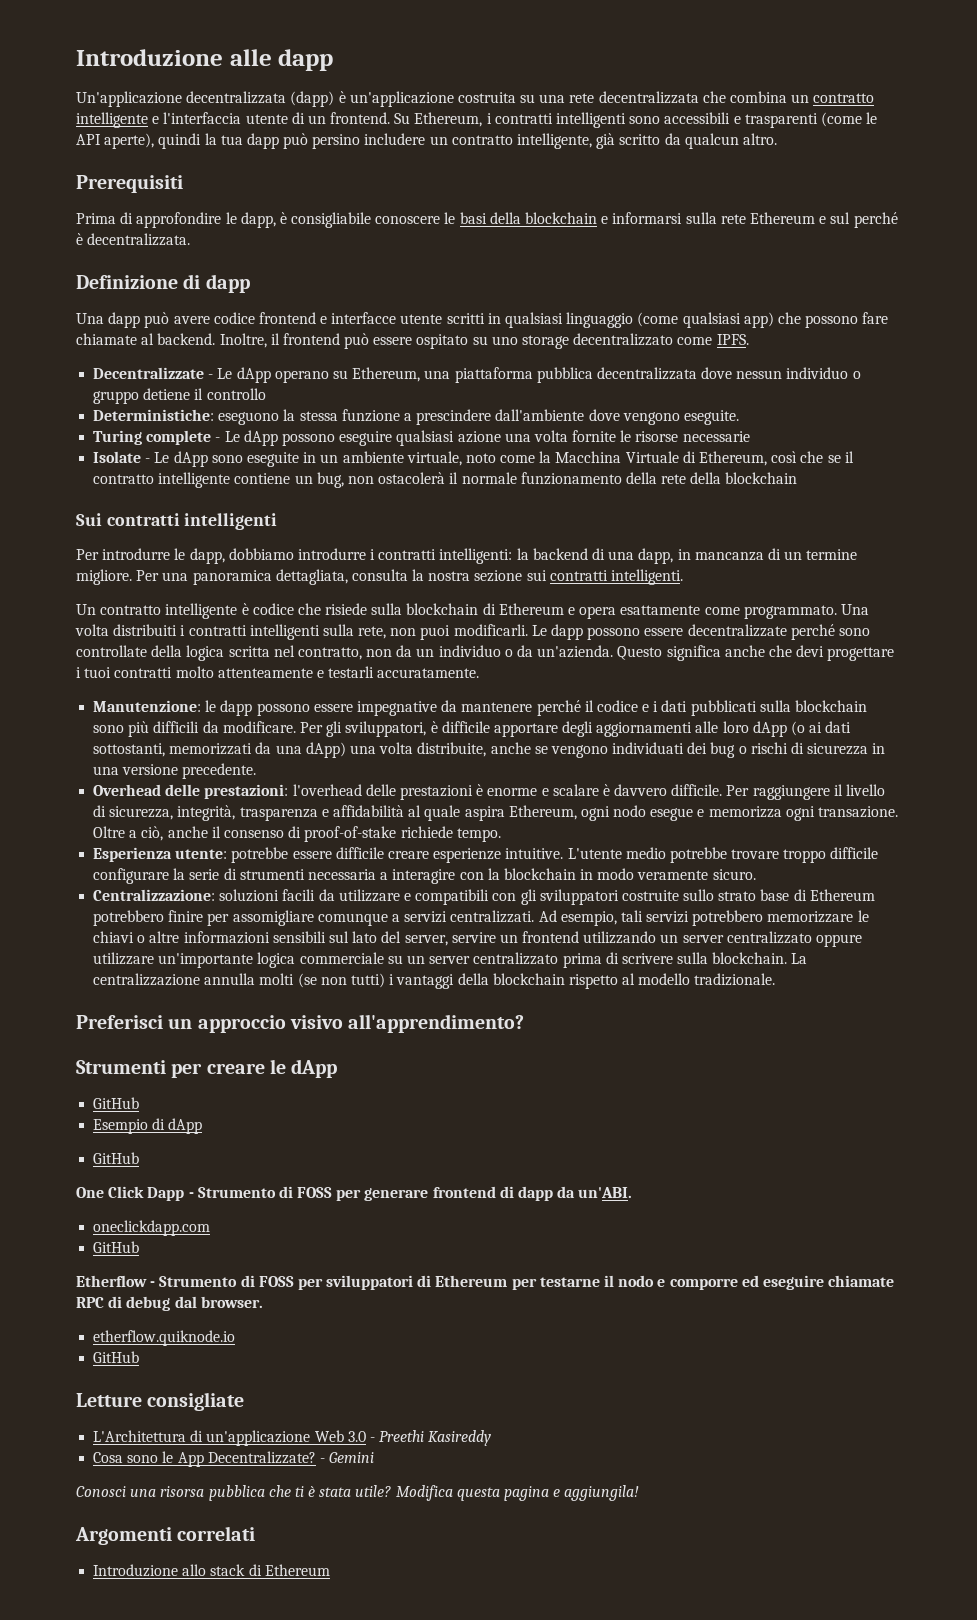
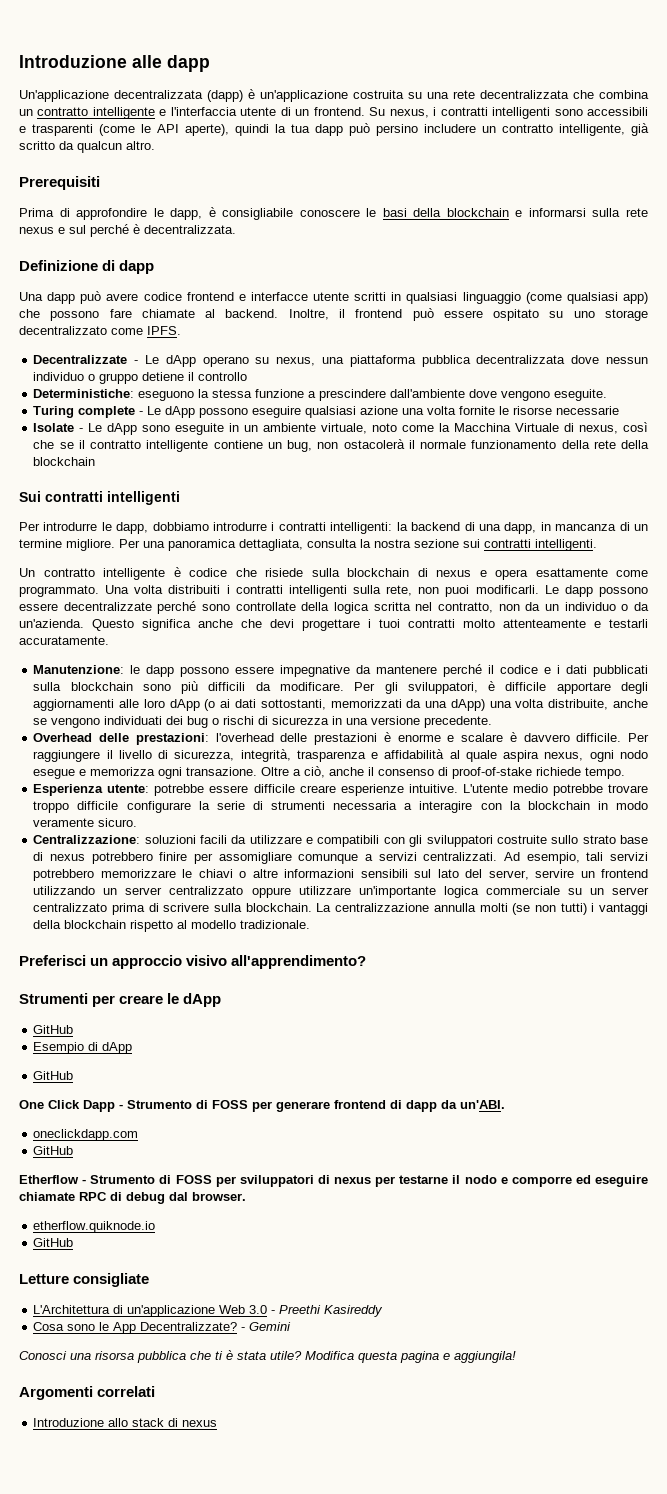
[414,112,483,127] Ethereum, -> [389,109,429,118] nexus,
[749,212,815,224] Ethereum -> [19,227,54,234] nexus
[352,367,421,382] Ethereum, -> [276,357,316,366] nexus,
[699,451,768,466] Ethereum, -> [579,425,619,434] nexus,
[498,603,564,615] Ethereum -> [436,570,471,577] nexus
[508,805,577,820] Ethereum, -> [544,752,584,761] nexus,
[809,889,875,901] Ethereum -> [49,854,85,861] nexus
[435,1275,508,1287] Ethereum -> [334,1177,371,1184] nexus
[264,1564,330,1576] Ethereum -> [182,1420,218,1427] nexus

